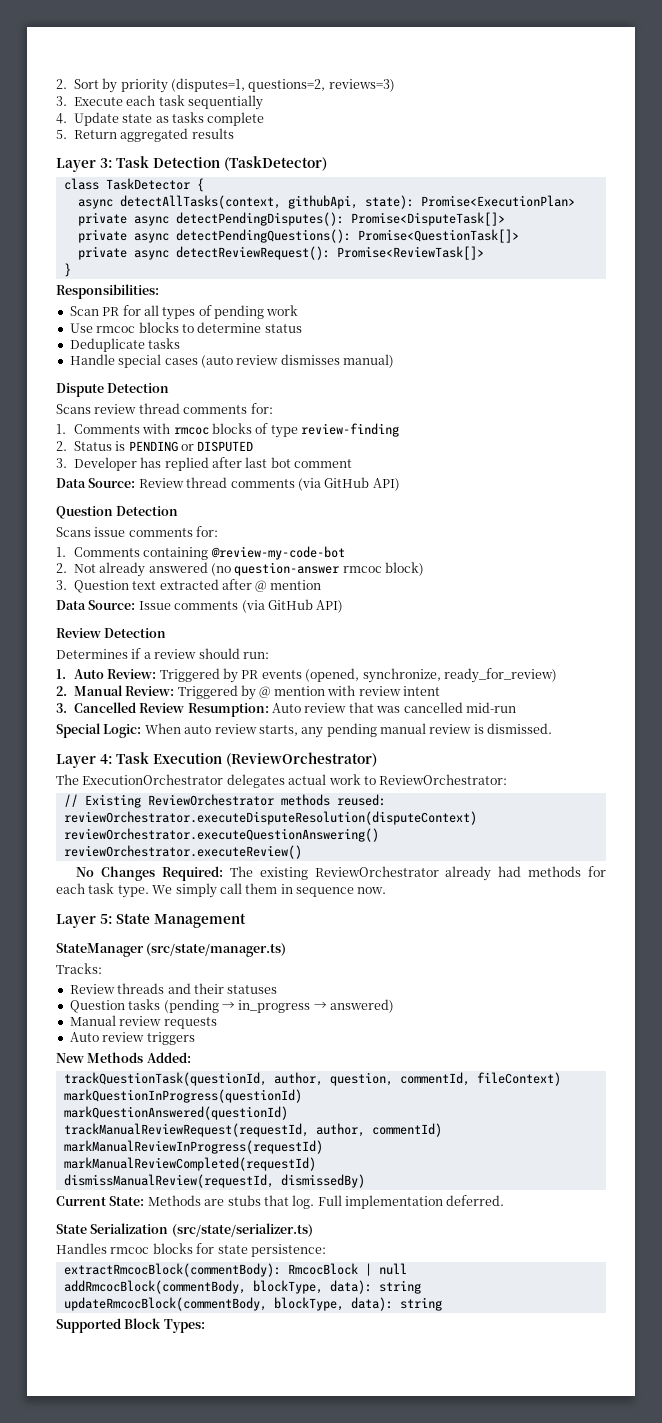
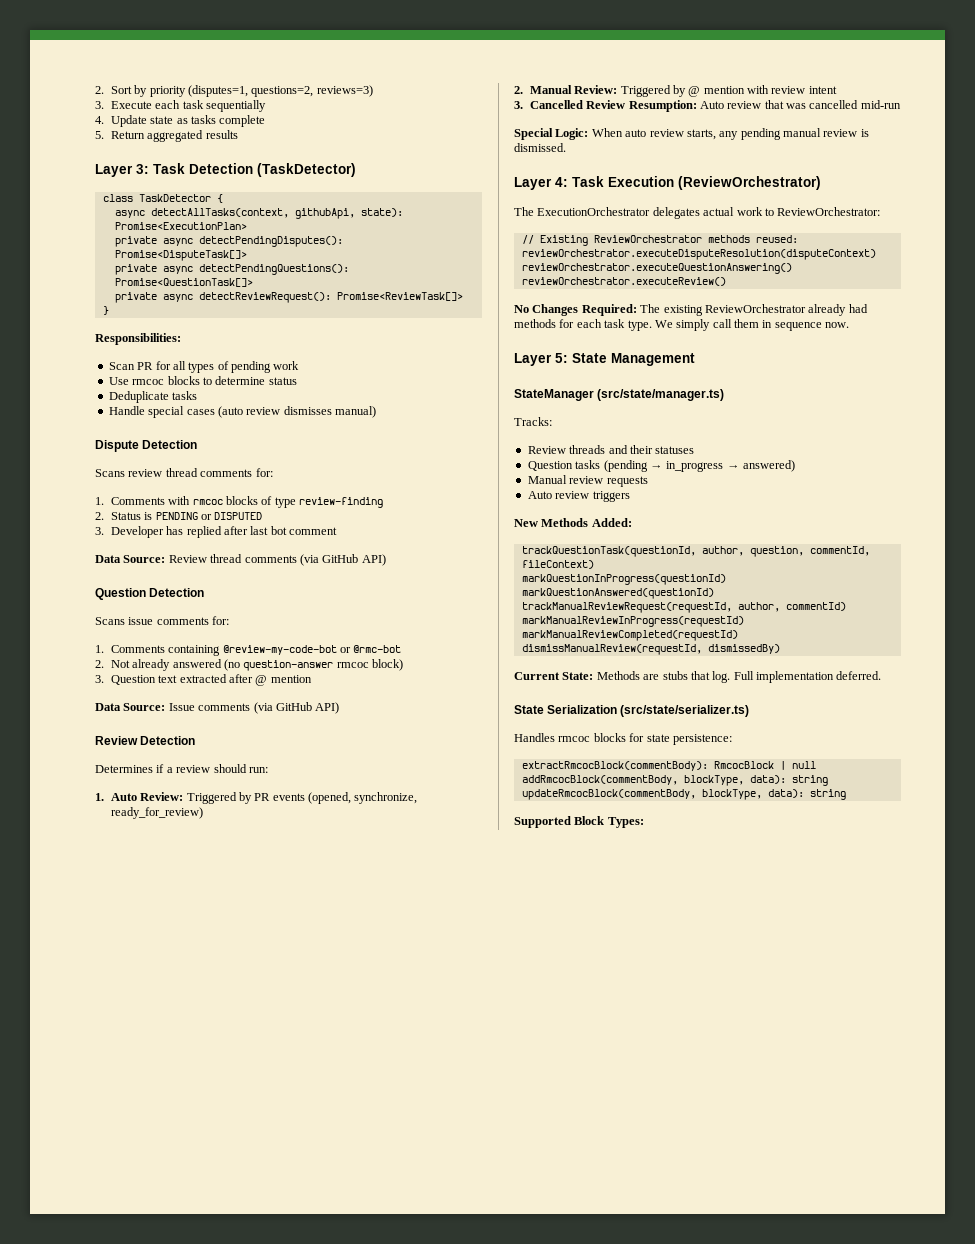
(345, 553) none -> [339,645,402,653] or @rmc-bot

